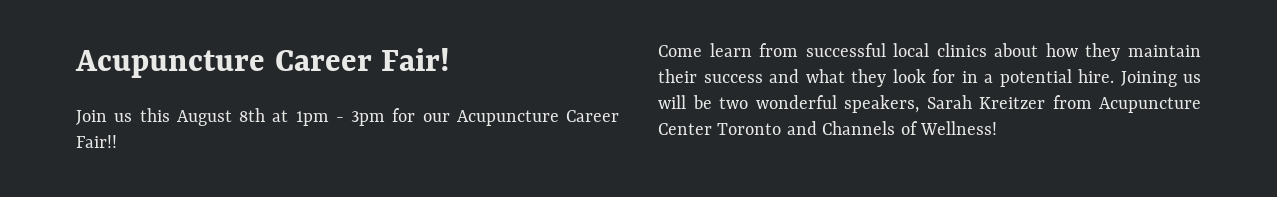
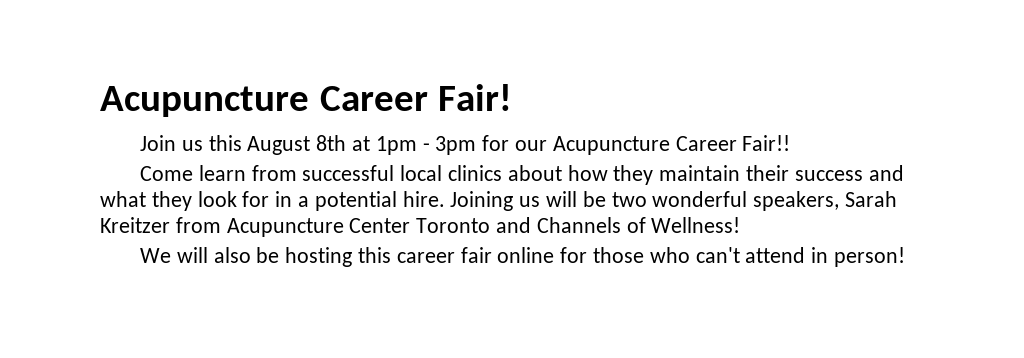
(997, 128) none -> [140,247,906,267] // We will also be hosting this career fair online for those who can't attend in person!

